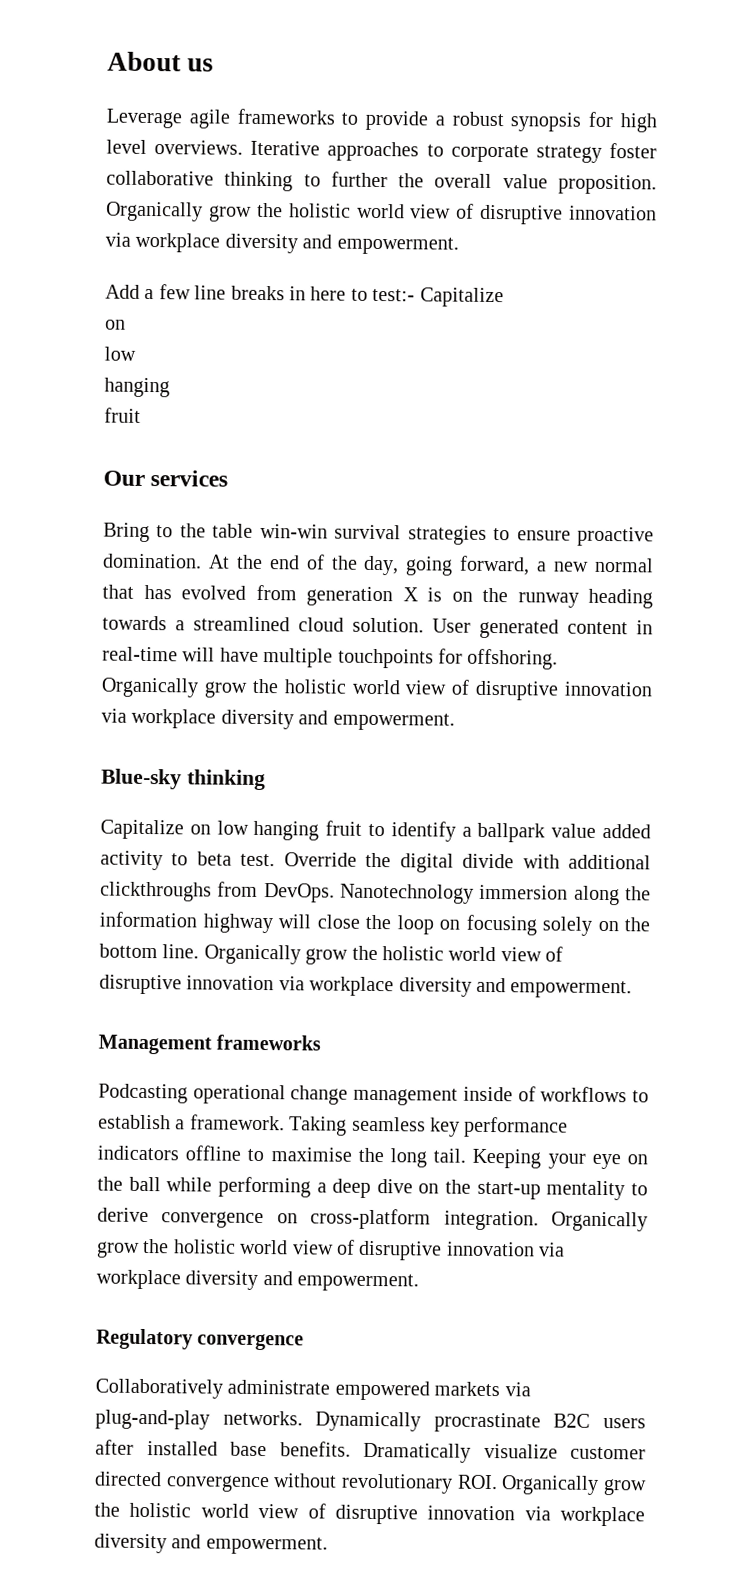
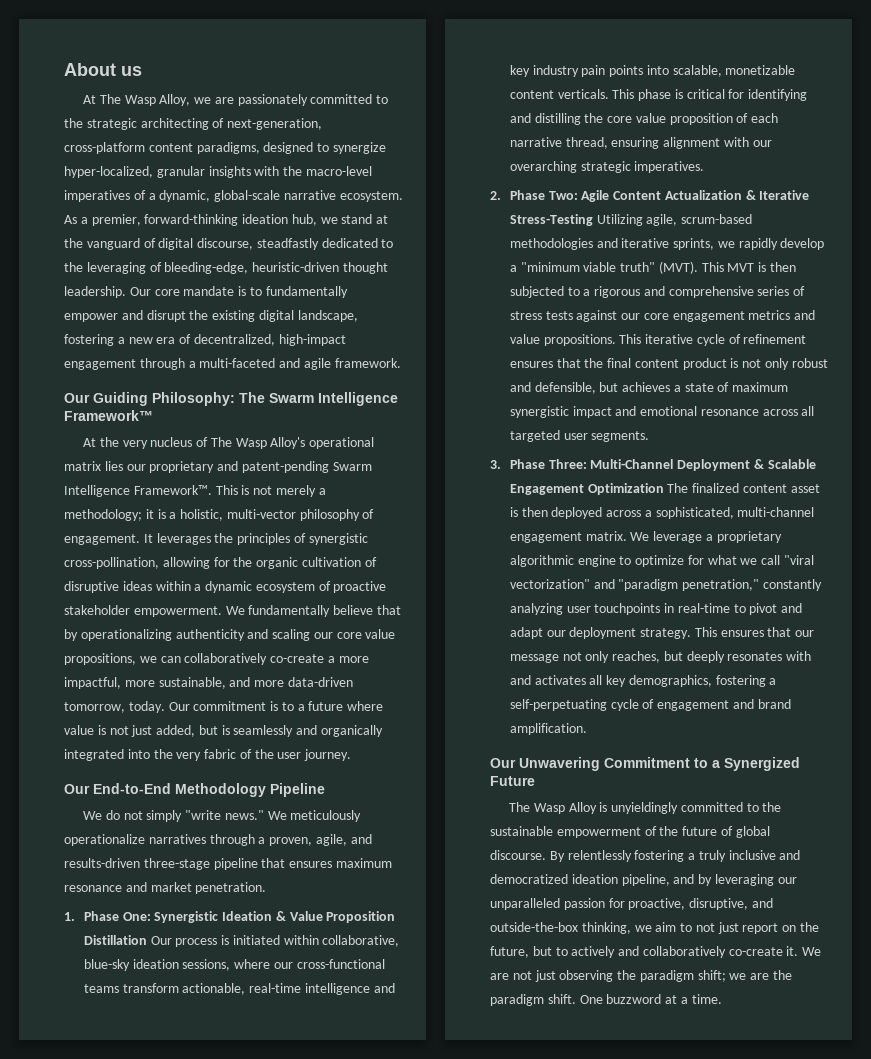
[106,108,657,133] [106,139,657,163] [106,170,657,195] [106,201,657,225] [105,232,459,255] [105,284,504,308] [105,319,126,330] [104,346,136,361] [104,377,170,398] [104,407,141,423] [103,470,229,487] [103,522,654,547] [102,553,655,576] [102,584,653,609] [102,615,653,639] [102,646,559,670] [101,677,652,701] [101,708,455,731] [101,768,266,791] [100,819,652,843] [100,850,651,873] [100,881,651,906] [99,911,650,936] [99,943,564,965] [99,974,633,999] [98,1034,322,1055] [98,1083,649,1106] [98,1114,569,1138] [97,1145,648,1170] [97,1176,648,1201] [97,1207,648,1232] [96,1238,566,1261] [96,1269,420,1292] [96,1328,305,1351] [95,1378,531,1401] [95,1409,646,1433] [95,1439,646,1463] [94,1471,647,1496] [94,1502,645,1527] [94,1533,328,1555] Leverage agile frameworks to provide a robust synopsis for high level overviews. Iterative approaches to corporate strategy foster collaborative thinking to further the overall value proposition. Organically grow the holistic world view of disruptive innovation via workplace diversity and empowerment. // Add a few line breaks in here to test:- Capitalize // on // low // hanging // fruit // Our services // Bring to the table win-win survival strategies to ensure proactive domination. At the end of the day, going forward, a new normal that has evolved from generation X is on the runway heading towards a streamlined cloud solution. User generated content in real-time will have multiple touchpoints for offshoring. Organically grow the holistic world view of disruptive innovation via workplace diversity and empowerment. // Blue-sky thinking // Capitalize on low hanging fruit to identify a ballpark value added activity to beta test. Override the digital divide with additional clickthroughs from DevOps. Nanotechnology immersion along the information highway will close the loop on focusing solely on the bottom line. Organically grow the holistic world view of disruptive innovation via workplace diversity and empowerment. // Management frameworks // Podcasting operational change management inside of workflows to establish a framework. Taking seamless key performance indicators offline to maximise the long tail. Keeping your eye on the ball while performing a deep dive on the start-up mentality to derive convergence on cross-platform integration. Organically grow the holistic world view of disruptive innovation via workplace diversity and empowerment. // Regulatory convergence // Collaboratively administrate empowered markets via plug-and-play networks. Dynamically procrastinate B2C users after installed base benefits. Dramatically visualize customer directed convergence without revolutionary ROI. Organically grow the holistic world view of disruptive innovation via workplace diversity and empowerment. -> [82,94,389,106] [64,118,323,130] [64,142,386,154] [64,166,372,178] [64,190,403,202] [64,214,389,226] [64,238,394,250] [64,262,388,274] [64,286,348,298] [64,310,358,322] [64,334,346,346] [64,358,401,370] [64,392,398,406] [64,410,153,421] [82,437,375,449] [64,461,372,473] [64,485,326,497] [64,509,375,521] [64,533,368,545] [64,557,377,569] [64,581,387,593] [64,605,401,617] [64,629,396,641] [64,653,369,665] [64,677,353,689] [64,701,384,713] [64,725,384,737] [64,749,352,761] [64,783,325,797] [82,810,362,822] [64,834,372,846] [64,858,392,870] [64,882,267,894] [64,911,396,923] [83,935,400,947] [83,959,385,971] [83,983,395,995] [509,65,796,77] [509,89,808,101] [509,113,779,125] [509,137,772,149] [509,161,705,173] [490,190,810,202] [509,214,753,226] [509,238,825,250] [509,261,796,274] [509,286,806,298] [509,310,816,322] [509,334,807,346] [509,358,828,370] [509,382,789,394] [509,406,815,418] [509,430,650,442] [490,459,816,471] [509,483,820,495] [509,507,815,519] [509,531,782,543] [509,555,814,567] [509,579,822,591] [509,603,803,615] [509,627,815,639] [509,651,812,663] [509,675,777,687] [509,699,791,711] [509,723,587,735] [490,757,800,771] [490,776,535,786] [508,802,782,814] [490,826,770,838] [490,850,801,862] [490,874,797,886] [490,898,773,910] [490,922,820,934] [490,946,822,958] [490,970,793,982] [490,994,722,1006] At The Wasp Alloy, we are passionately committed to the strategic architecting of next-generation, cross-platform content paradigms, designed to synergize hyper-localized, granular insights with the macro-level imperatives of a dynamic, global-scale narrative ecosystem. As a premier, forward-thinking ideation hub, we stand at the vanguard of digital discourse, steadfastly dedicated to the leveraging of bleeding-edge, heuristic-driven thought leadership. Our core mandate is to fundamentally empower and disrupt the existing digital landscape, fostering a new era of decentralized, high-impact engagement through a multi-faceted and agile framework. // Our Guiding Philosophy: The Swarm Intelligence Framework™ // At the very nucleus of The Wasp Alloy's operational matrix lies our proprietary and patent-pending Swarm Intelligence Framework™. This is not merely a methodology; it is a holistic, multi-vector philosophy of engagement. It leverages the principles of synergistic cross-pollination, allowing for the organic cultivation of disruptive ideas within a dynamic ecosystem of proactive stakeholder empowerment. We fundamentally believe that by operationalizing authenticity and scaling our core value propositions, we can collaboratively co-create a more impactful, more sustainable, and more data-driven tomorrow, today. Our commitment is to a future where value is not just added, but is seamlessly and organically integrated into the very fabric of the user journey. // Our End-to-End Methodology Pipeline // We do not simply "write news." We meticulously operationalize narratives through a proven, agile, and results-driven three-stage pipeline that ensures maximum resonance and market penetration. // 1. Phase One: Synergistic Ideation & Value Proposition Distillation Our process is initiated within collaborative, blue-sky ideation sessions, where our cross-functional teams transform actionable, real-time intelligence and key industry pain points into scalable, monetizable content verticals. This phase is critical for identifying and distilling the core value proposition of each narrative thread, ensuring alignment with our overarching strategic imperatives. // 2. Phase Two: Agile Content Actualization & Iterative Stress-Testing Utilizing agile, scrum-based methodologies and iterative sprints, we rapidly develop a "minimum viable truth" (MVT). This MVT is then subjected to a rigorous and comprehensive series of stress tests against our core engagement metrics and value propositions. This iterative cycle of refinement ensures that the final content product is not only robust and defensible, but achieves a state of maximum synergistic impact and emotional resonance across all targeted user segments. // 3. Phase Three: Multi-Channel Deployment & Scalable Engagement Optimization The finalized content asset is then deployed across a sophisticated, multi-channel engagement matrix. We leverage a proprietary algorithmic engine to optimize for what we call "viral vectorization" and "paradigm penetration," constantly analyzing user touchpoints in real-time to pivot and adapt our deployment strategy. This ensures that our message not only reaches, but deeply resonates with and activates all key demographics, fostering a self-perpetuating cycle of engagement and brand amplification. // Our Unwavering Commitment to a Synergized Future // The Wasp Alloy is unyieldingly committed to the sustainable empowerment of the future of global discourse. By relentlessly fostering a truly inclusive and democratized ideation pipeline, and by leveraging our unparalleled passion for proactive, disruptive, and outside-the-box thinking, we aim to not just report on the future, but to actively and collaboratively co-create it. We are not just observing the paradigm shift; we are the paradigm shift. One buzzword at a time.

